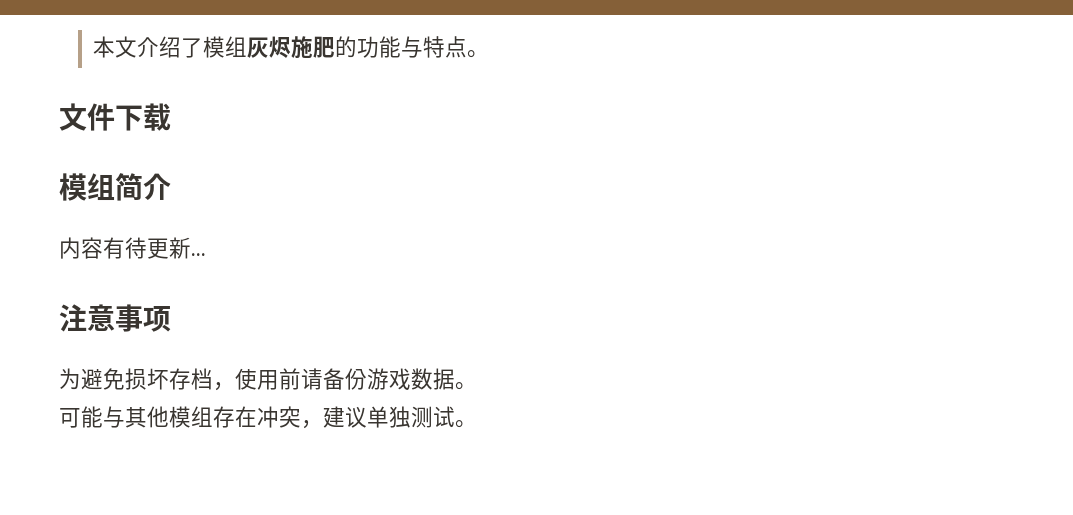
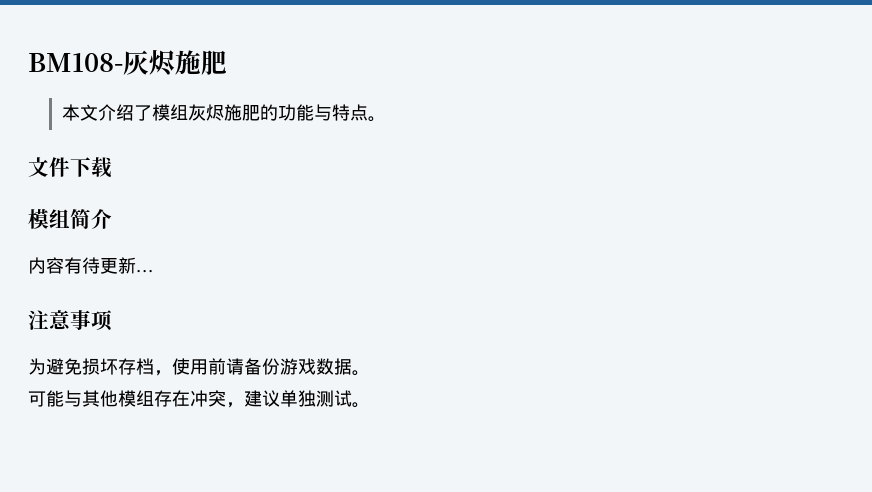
(93, 47) none -> [28,50,227,76] BM108-灰烬施肥 //

